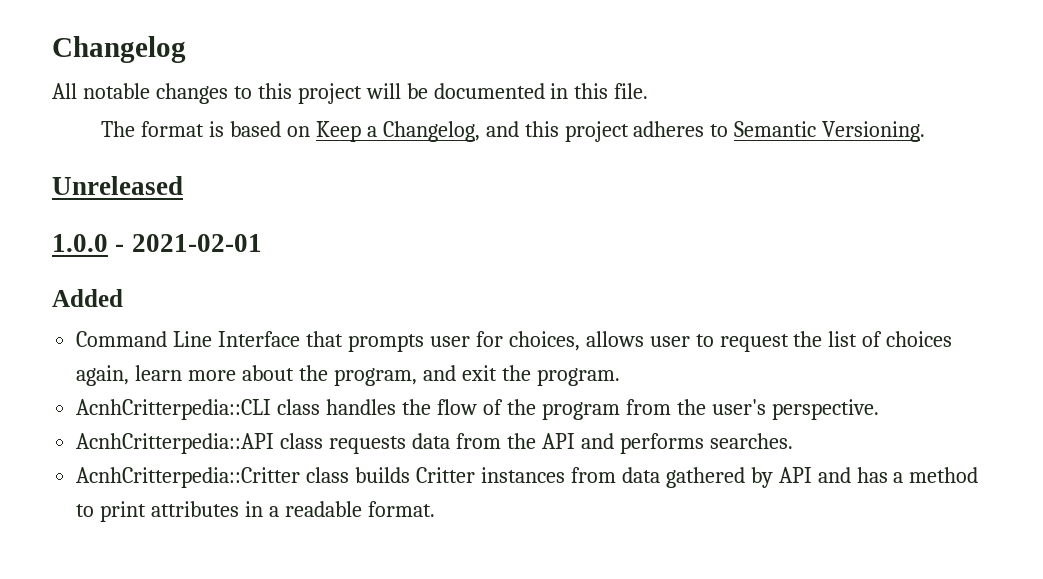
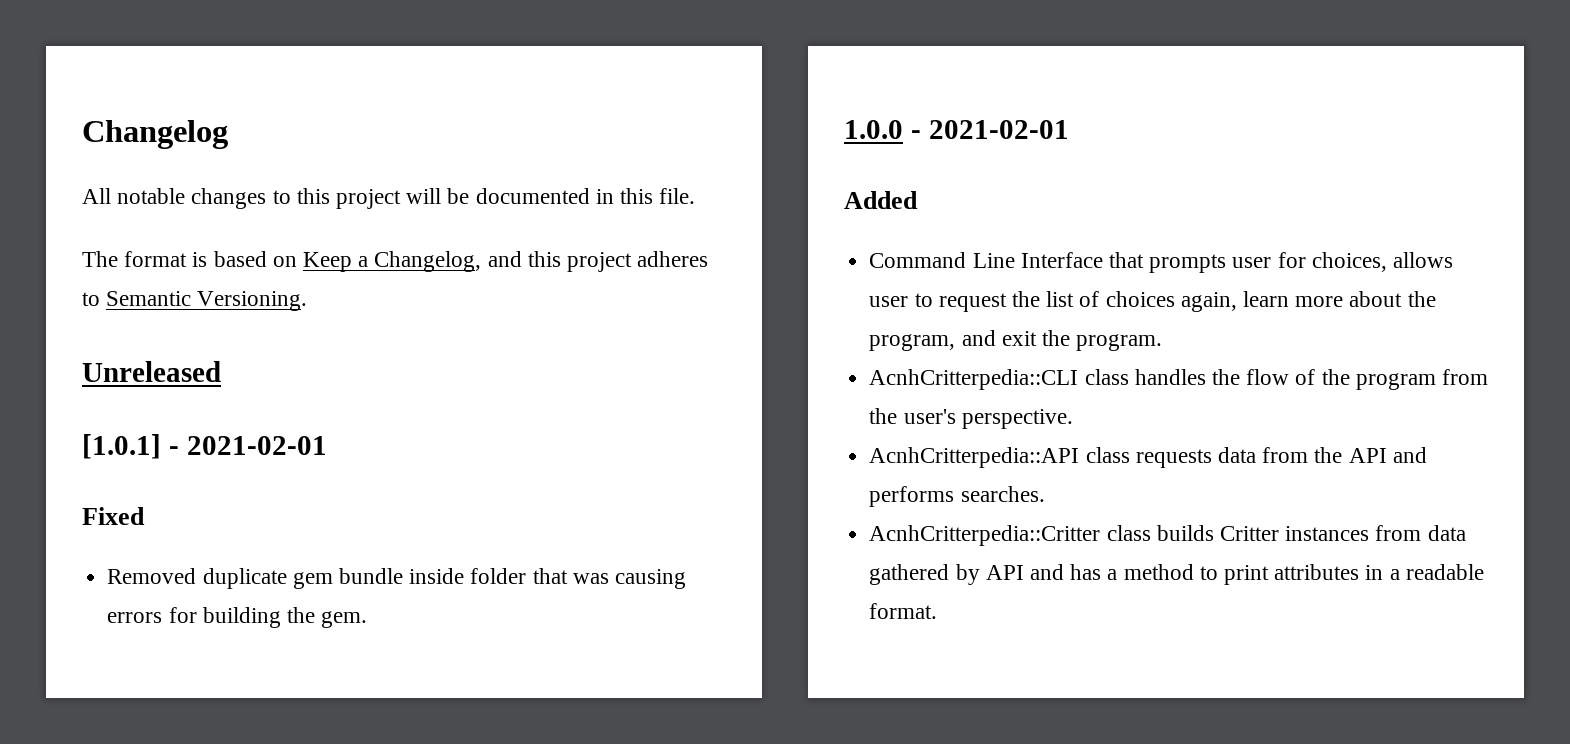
(183, 185) none -> [82,434,327,459] [82,507,145,525] [107,568,686,589] [107,607,368,628] // [1.0.1] - 2021-02-01 // Fixed // Removed duplicate gem bundle inside folder that was causing errors for building the gem.

